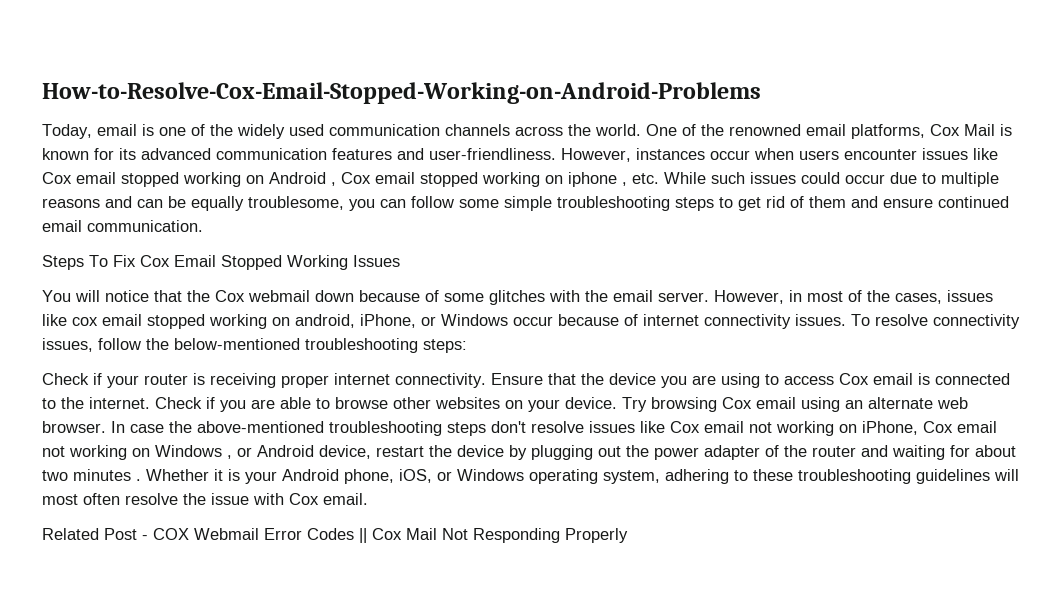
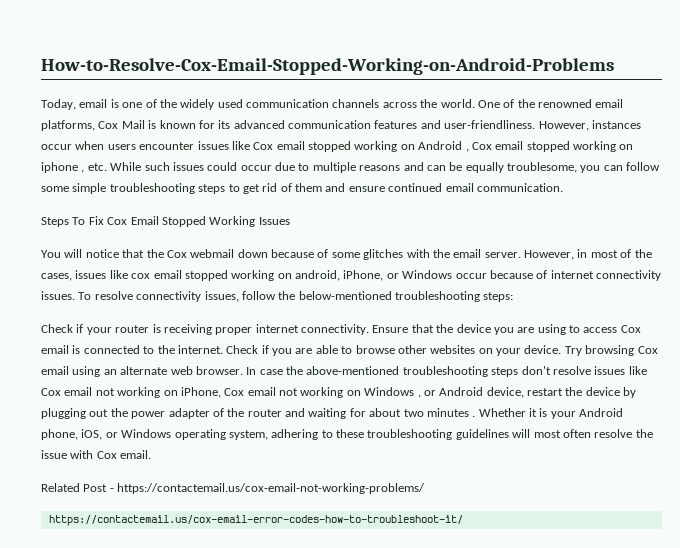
[153,528,628,543] COX Webmail Error Codes || Cox Mail Not Responding Properly -> [117,483,426,494] [48,515,463,526] https://contactemail.us/cox-email-not-working-problems/ // https://contactemail.us/cox-email-error-codes-how-to-troubleshoot-it/

